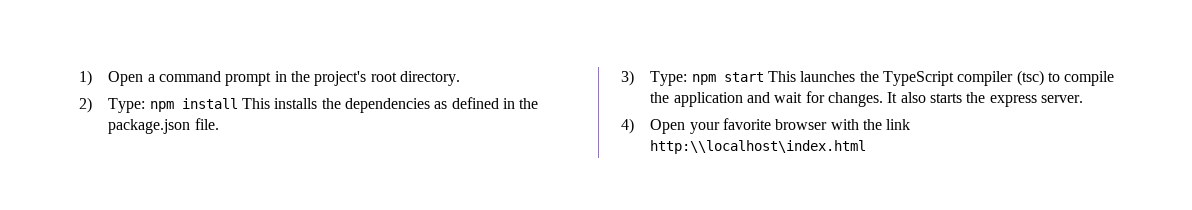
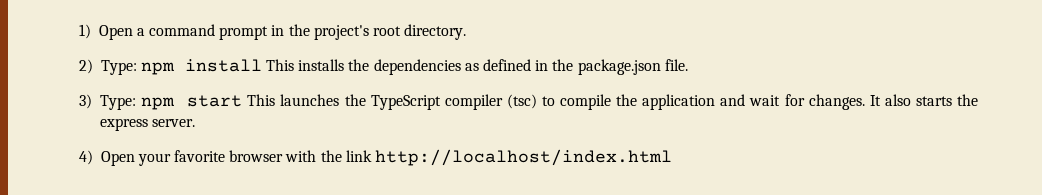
[650,140,867,154] http:\\localhost\index.html -> [375,149,673,166] http://localhost/index.html

